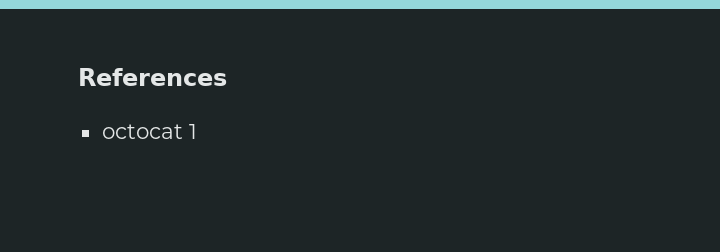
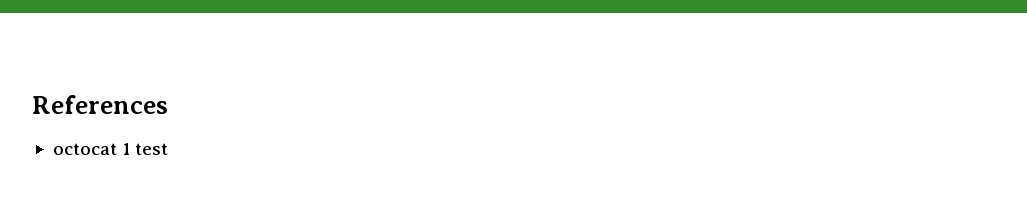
(197, 131) none -> [135,143,169,155] test

